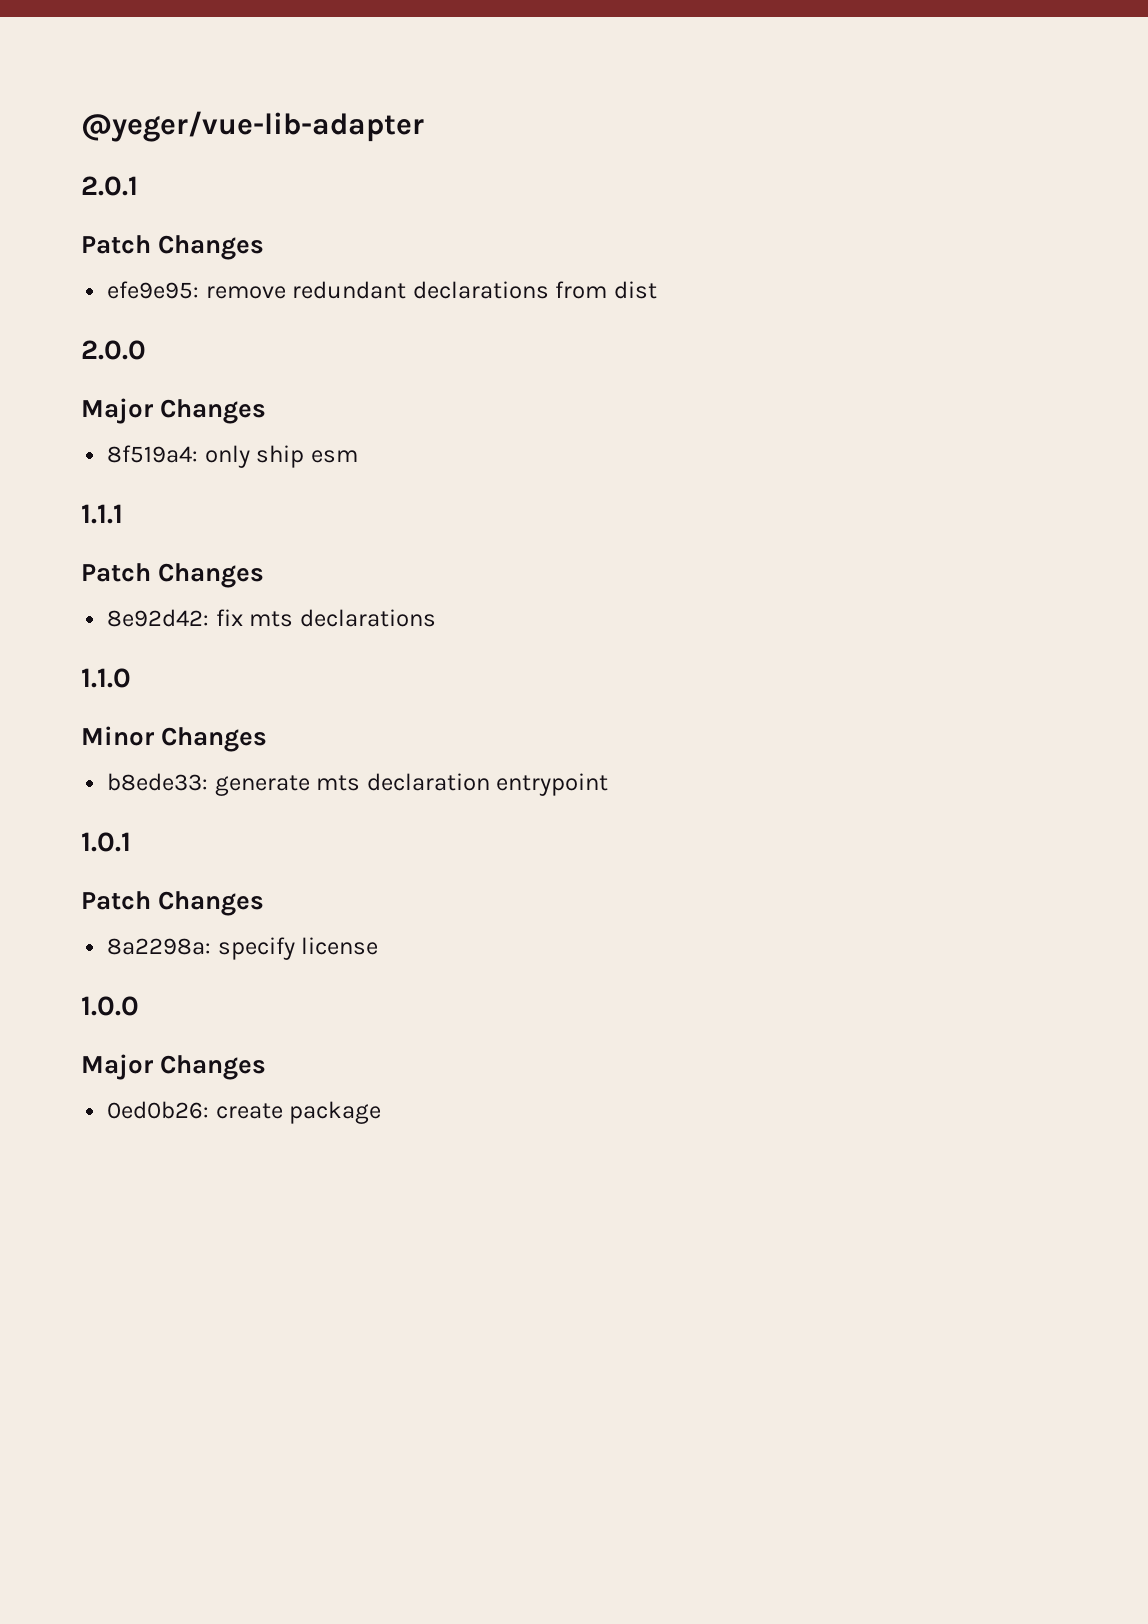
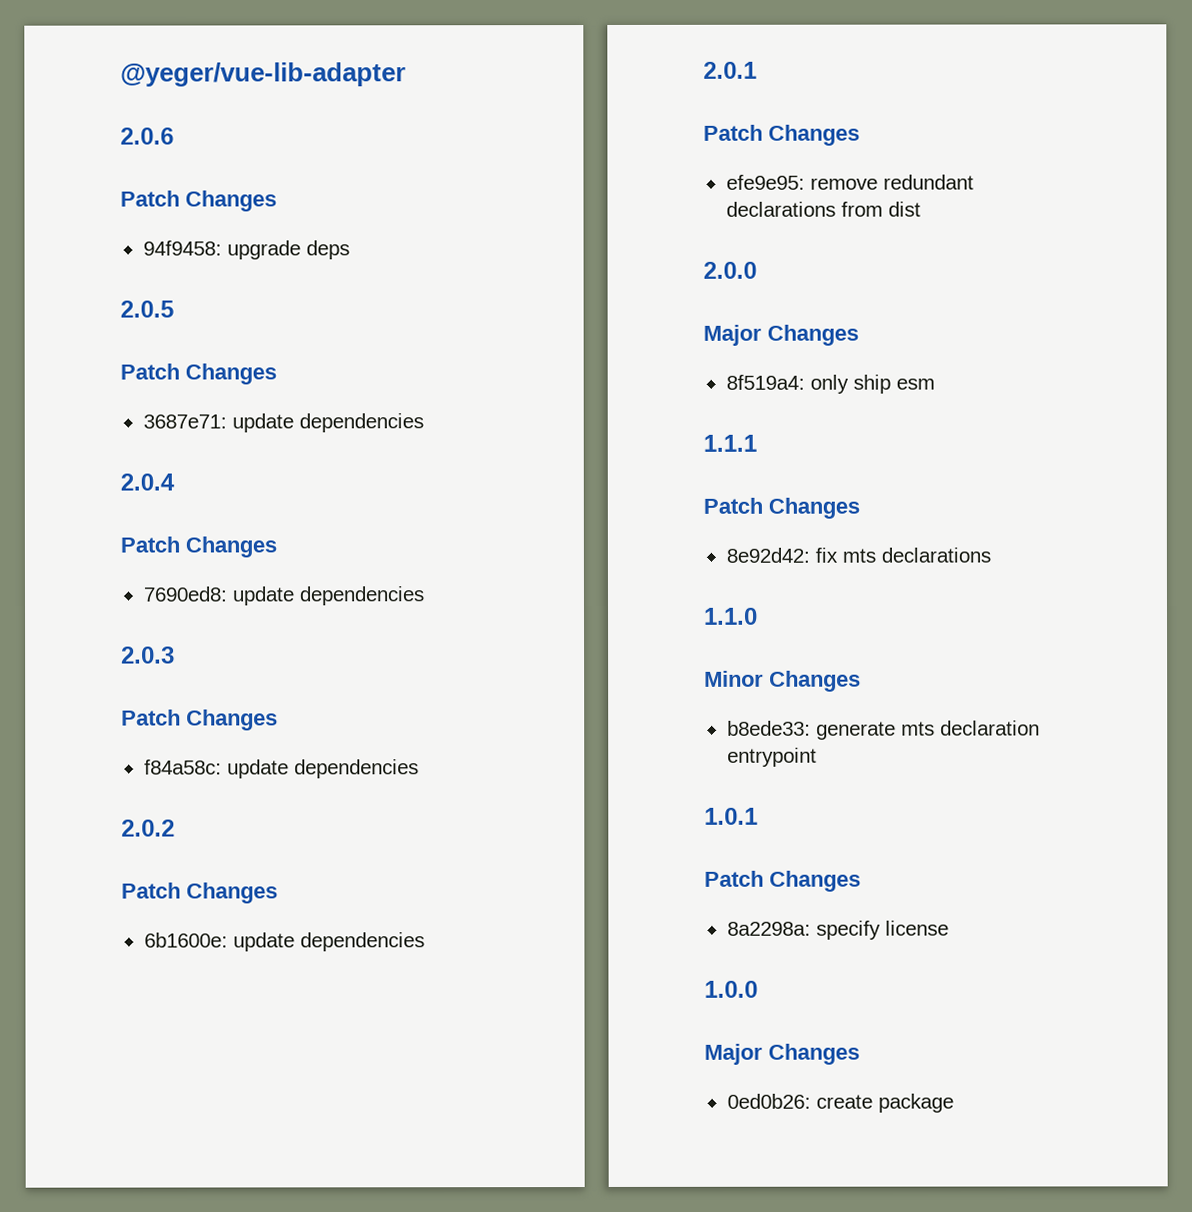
(424, 126) none -> [120,127,174,145] [120,190,277,212] [142,240,350,260] [120,300,174,318] [120,363,277,385] [142,413,424,433] [120,473,175,491] [120,536,277,558] [142,586,424,606] [121,646,175,664] [121,709,278,731] [143,759,419,779] [121,819,175,837] [121,882,278,904] [143,932,425,952] // 2.0.6 // Patch Changes // 94f9458: upgrade deps // 2.0.5 // Patch Changes // 3687e71: update dependencies // 2.0.4 // Patch Changes // 7690ed8: update dependencies // 2.0.3 // Patch Changes // f84a58c: update dependencies // 2.0.2 // Patch Changes // 6b1600e: update dependencies

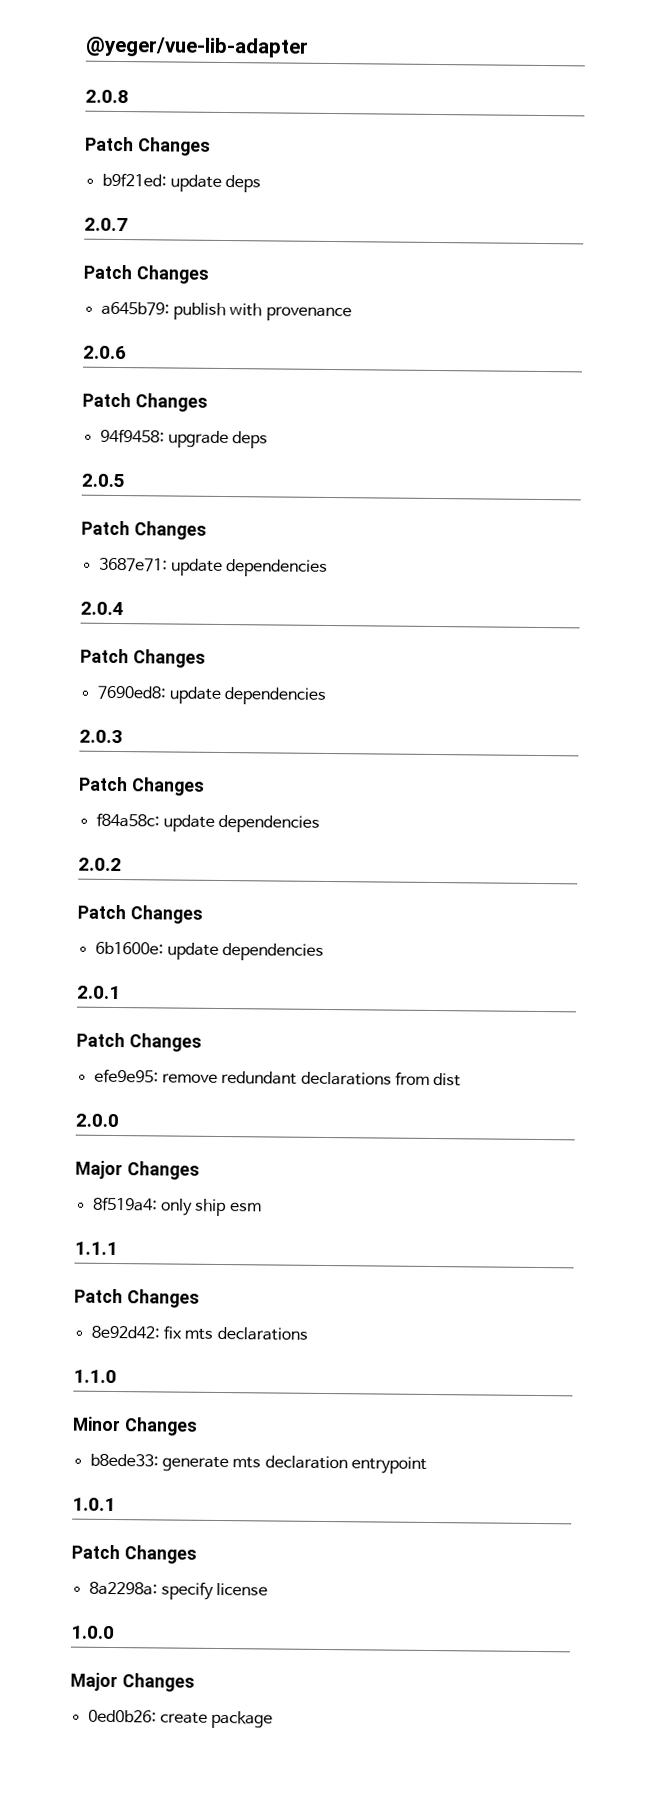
(406, 74) none -> [85,89,129,104] [85,136,211,156] [101,172,262,193] [84,217,128,232] [83,264,209,284] [100,301,352,322] // 2.0.8 // Patch Changes // b9f21ed: update deps // 2.0.7 // Patch Changes // a645b79: publish with provenance

